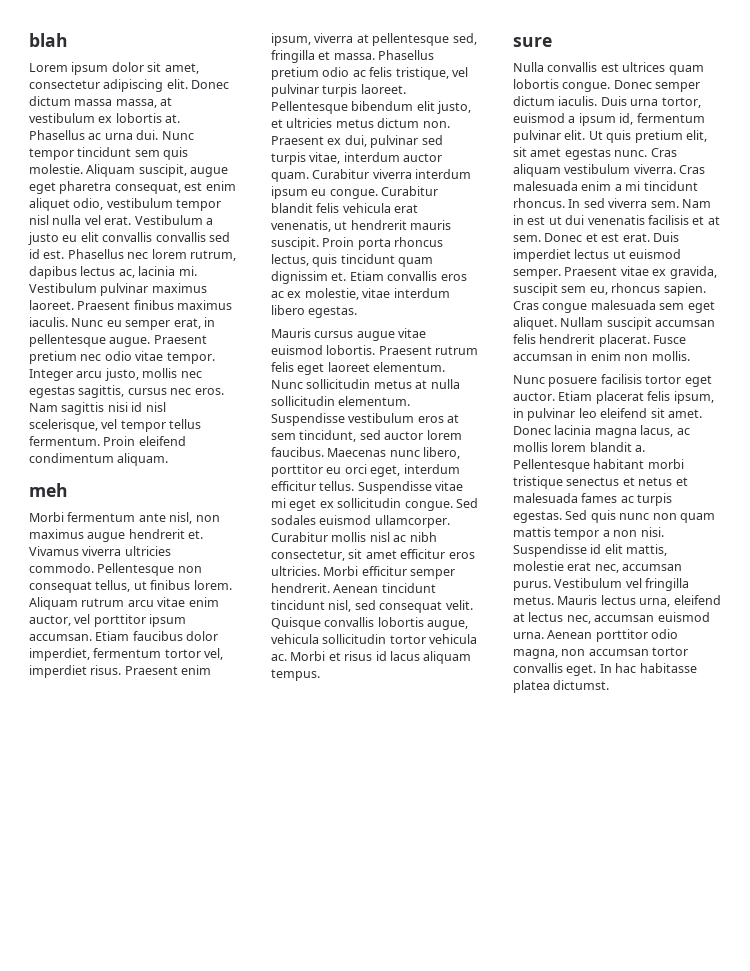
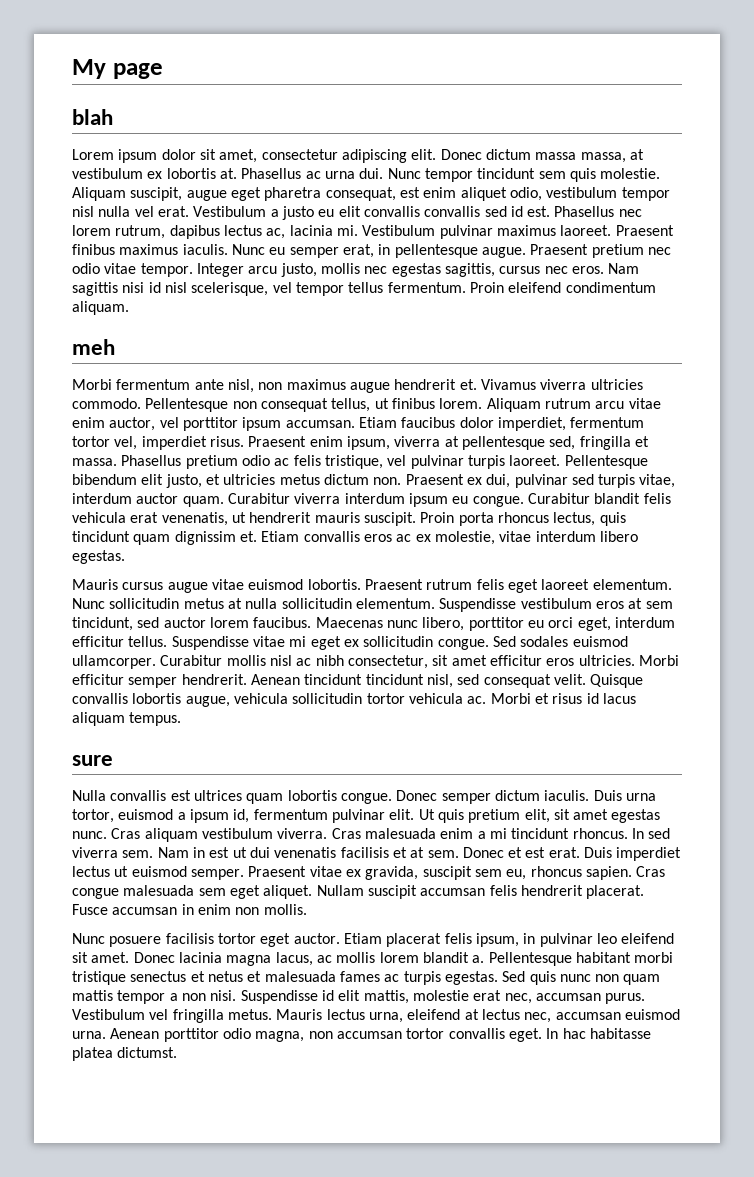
(29, 40) none -> [72,59,163,79] My page //

